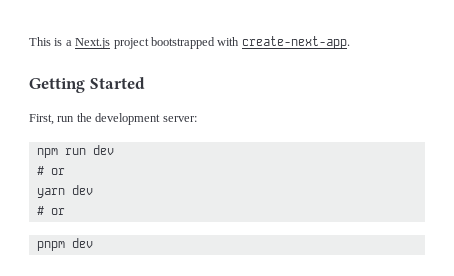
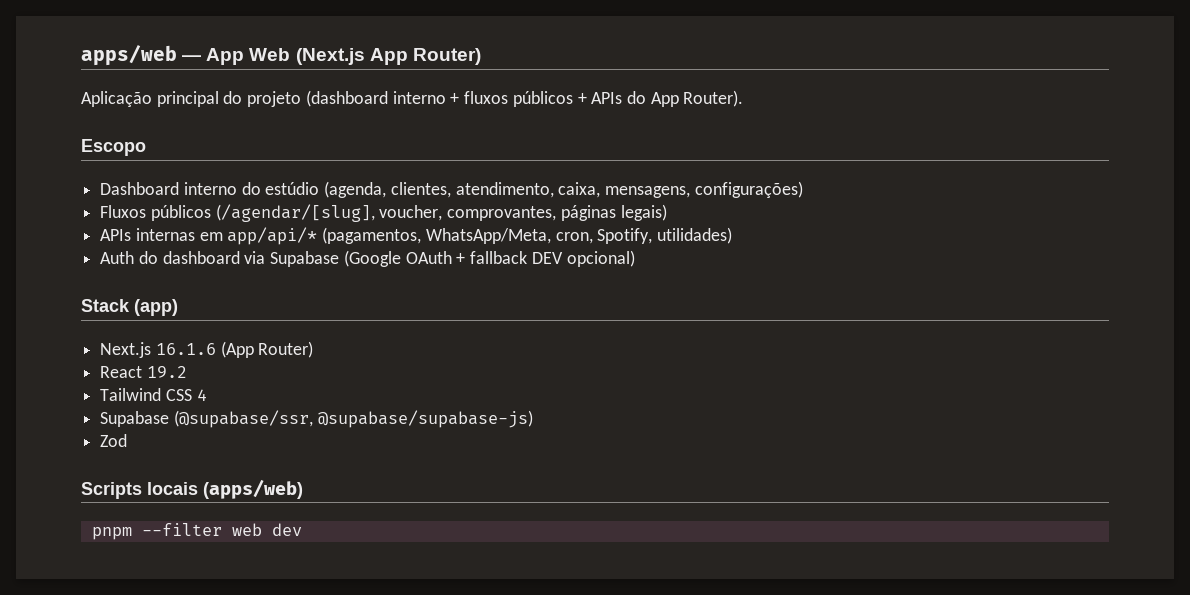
[29,36,350,49] [29,77,145,93] [29,113,197,125] [36,145,114,158] [36,166,65,175] [36,185,93,198] [36,206,65,215] This is a Next.js project bootstrapped with create-next-app. // Getting Started // First, run the development server: // npm run dev // # or // yarn dev // # or -> [81,45,481,66] [81,90,744,107] [81,139,146,156] [100,181,803,198] [100,204,667,222] [100,227,733,245] [100,250,635,267] [81,299,178,316] [100,341,314,358] [100,366,187,378] [100,388,207,401] [100,410,533,428] [100,434,128,447] [81,479,303,499] apps/web — App Web (Next.js App Router) // Aplicação principal do projeto (dashboard interno + fluxos públicos + APIs do App Router). // Escopo // Dashboard interno do estúdio (agenda, clientes, atendimento, caixa, mensagens, configurações) // Fluxos públicos (/agendar/[slug], voucher, comprovantes, páginas legais) // APIs internas em app/api/* (pagamentos, WhatsApp/Meta, cron, Spotify, utilidades) // Auth do dashboard via Supabase (Google OAuth + fallback DEV opcional) // Stack (app) // Next.js 16.1.6 (App Router) // React 19.2 // Tailwind CSS 4 // Supabase (@supabase/ssr, @supabase/supabase-js) // Zod // Scripts locais (apps/web)
(65, 246) none -> [141,523,262,536] --filter web

